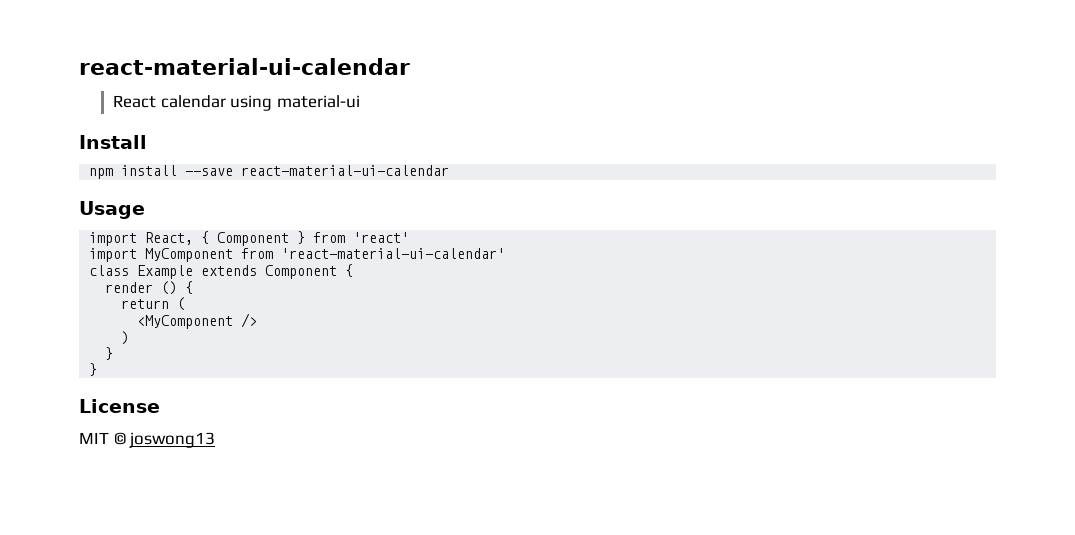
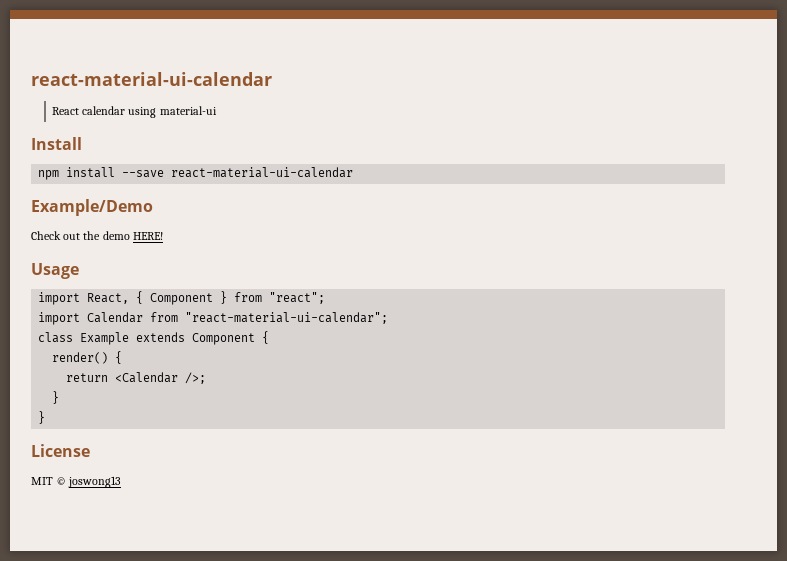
(450, 170) none -> [31,199,153,216] [31,231,163,240] // Example/Demo // Check out the demo HERE!
[353,232,410,243] [89,248,506,262] 'react' // import MyComponent from 'react-material-ui-calendar' -> [269,292,326,304] [38,312,389,325] "react"; // import Calendar from "react-material-ui-calendar";
[105,281,178,295] render () -> [52,352,109,364] render()
[177,297,186,311] [137,313,258,329] [121,331,130,345] ( // <MyComponent /> // ) -> [115,372,207,384] <Calendar />;

